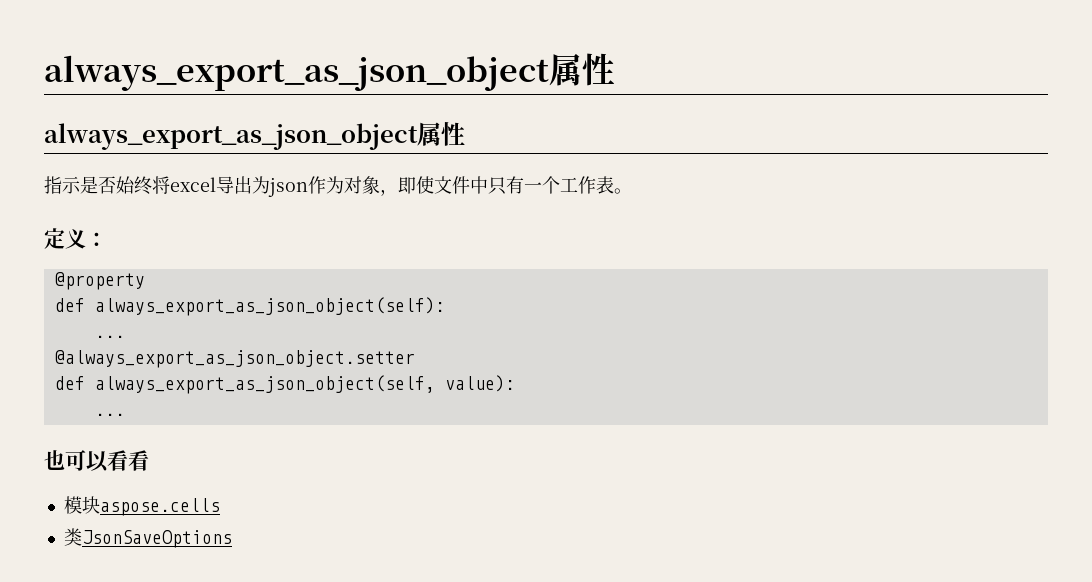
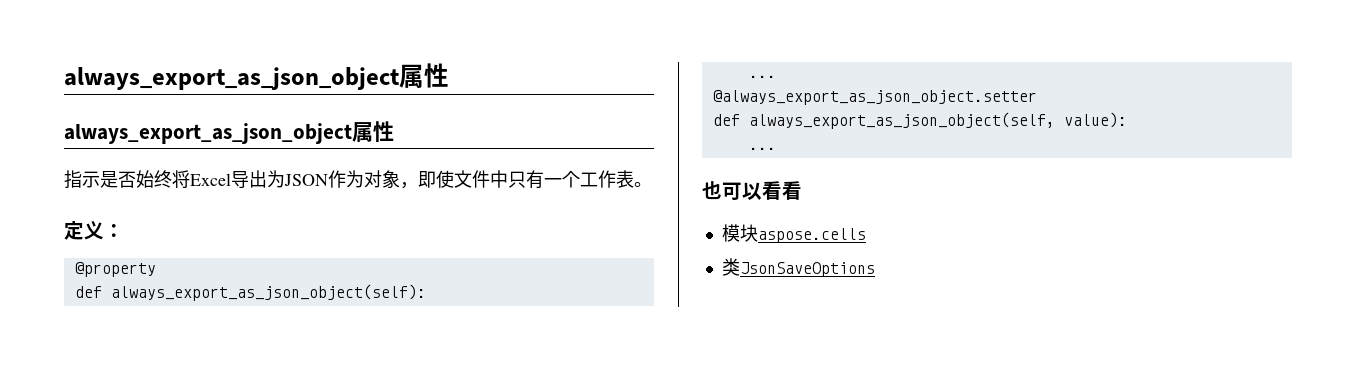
[170,176,308,197] excel导出为json -> [190,170,328,188] Excel导出为JSON

